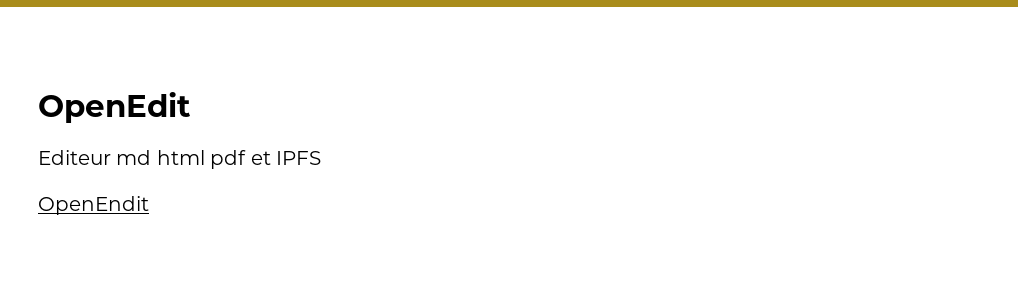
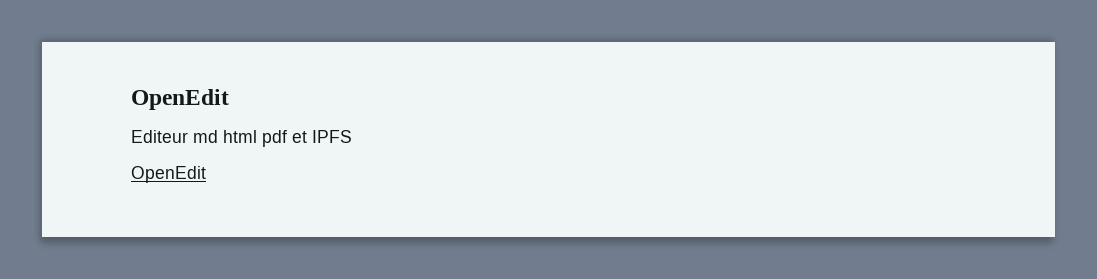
[38,196,149,215] OpenEndit -> [131,166,206,183] OpenEdit

